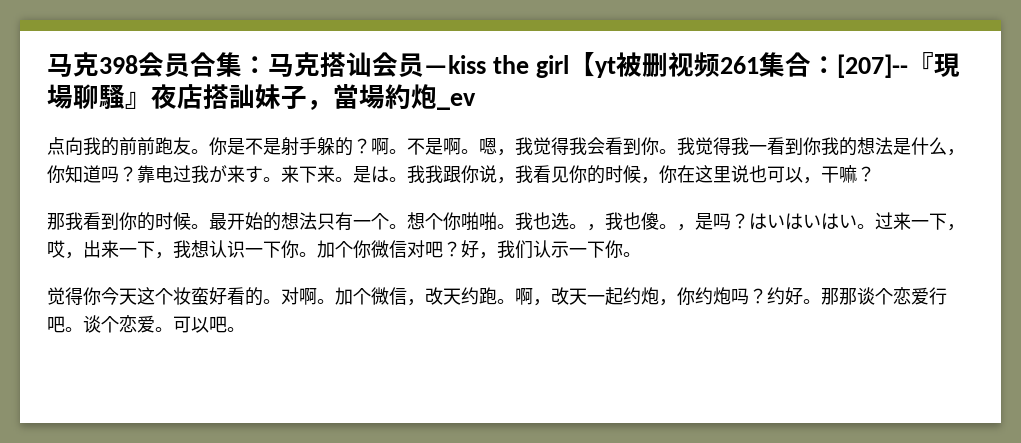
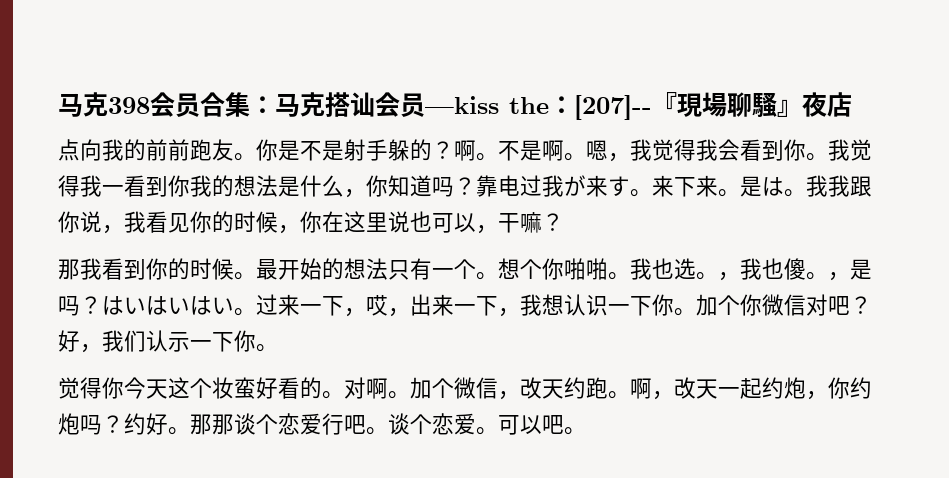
[535,52,811,78] girl【yt被删视频261集合 -> (549, 105) none
[203,84,476,110] 搭訕妹子，當場約炮_ev -> (852, 104) none

